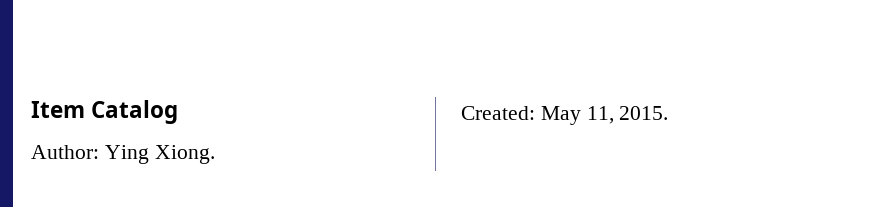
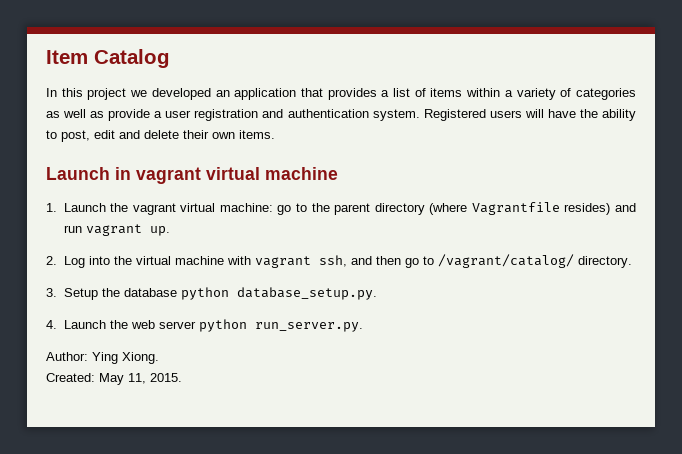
(179, 112) none -> [46,88,636,100] [46,109,636,121] [46,130,275,142] [46,167,338,184] [46,202,637,215] [63,224,170,236] [46,254,632,268] [46,287,377,300] [46,319,363,332] // In this project we developed an application that provides a list of items within a variety of categories as well as provide a user registration and authentication system. Registered users will have the ability to post, edit and delete their own items. // Launch in vagrant virtual machine // 1. Launch the vagrant virtual machine: go to the parent directory (where Vagrantfile resides) and run vagrant up. // 2. Log into the virtual machine with vagrant ssh, and then go to /vagrant/catalog/ directory. // 3. Setup the database python database_setup.py. // 4. Launch the web server python run_server.py.

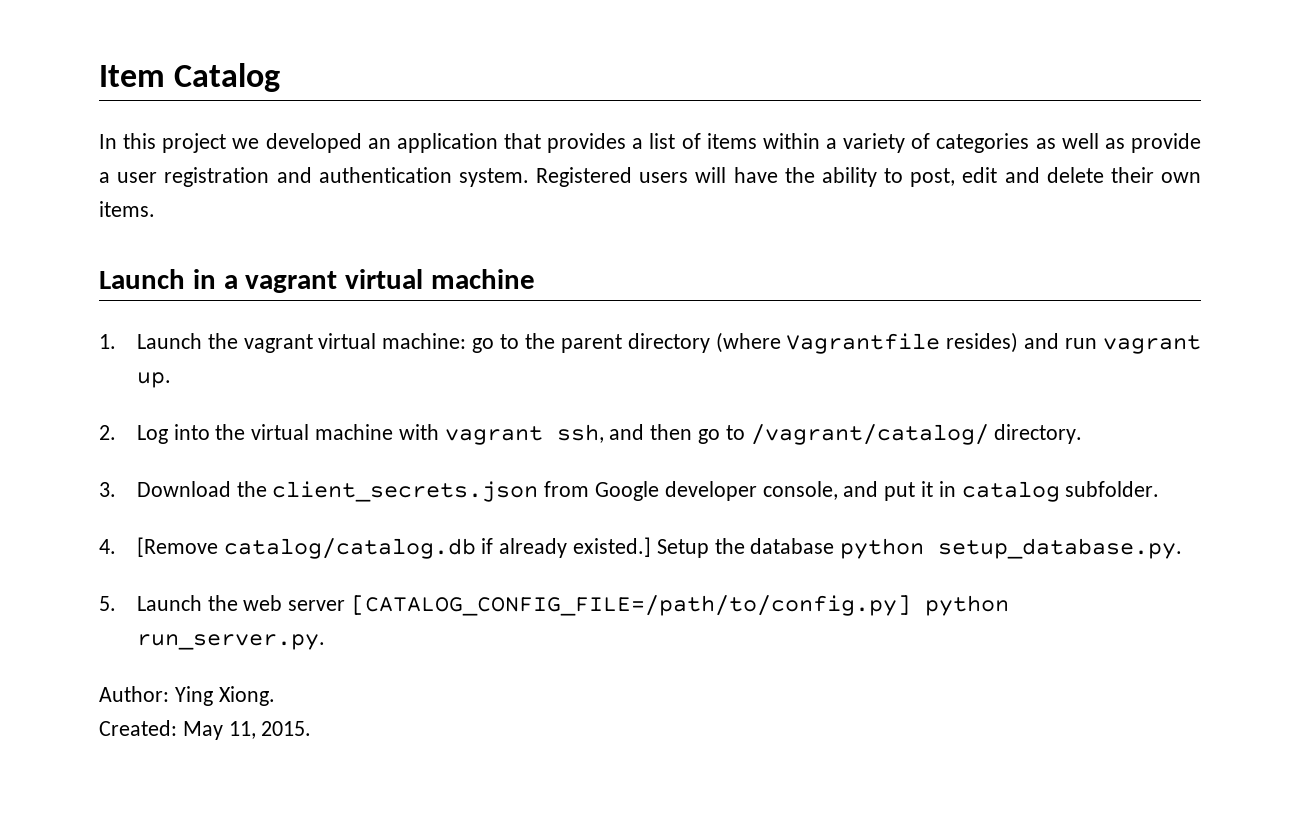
(131, 173) none -> [223,275,238,289] a
(57, 292) none -> [136,481,1160,502] [99,537,651,559] Download the client_secrets.json from Google developer console, and put it in catalog subfolder. // 4. [Remove catalog/catalog.db if already existed.]
[236,287,377,300] [46,320,57,329] database_setup.py. // 4. -> [938,538,1183,559] [99,596,116,611] setup_database.py. // 5.
(196, 325) none -> [350,595,911,616] [CATALOG_CONFIG_FILE=/path/to/config.py]

